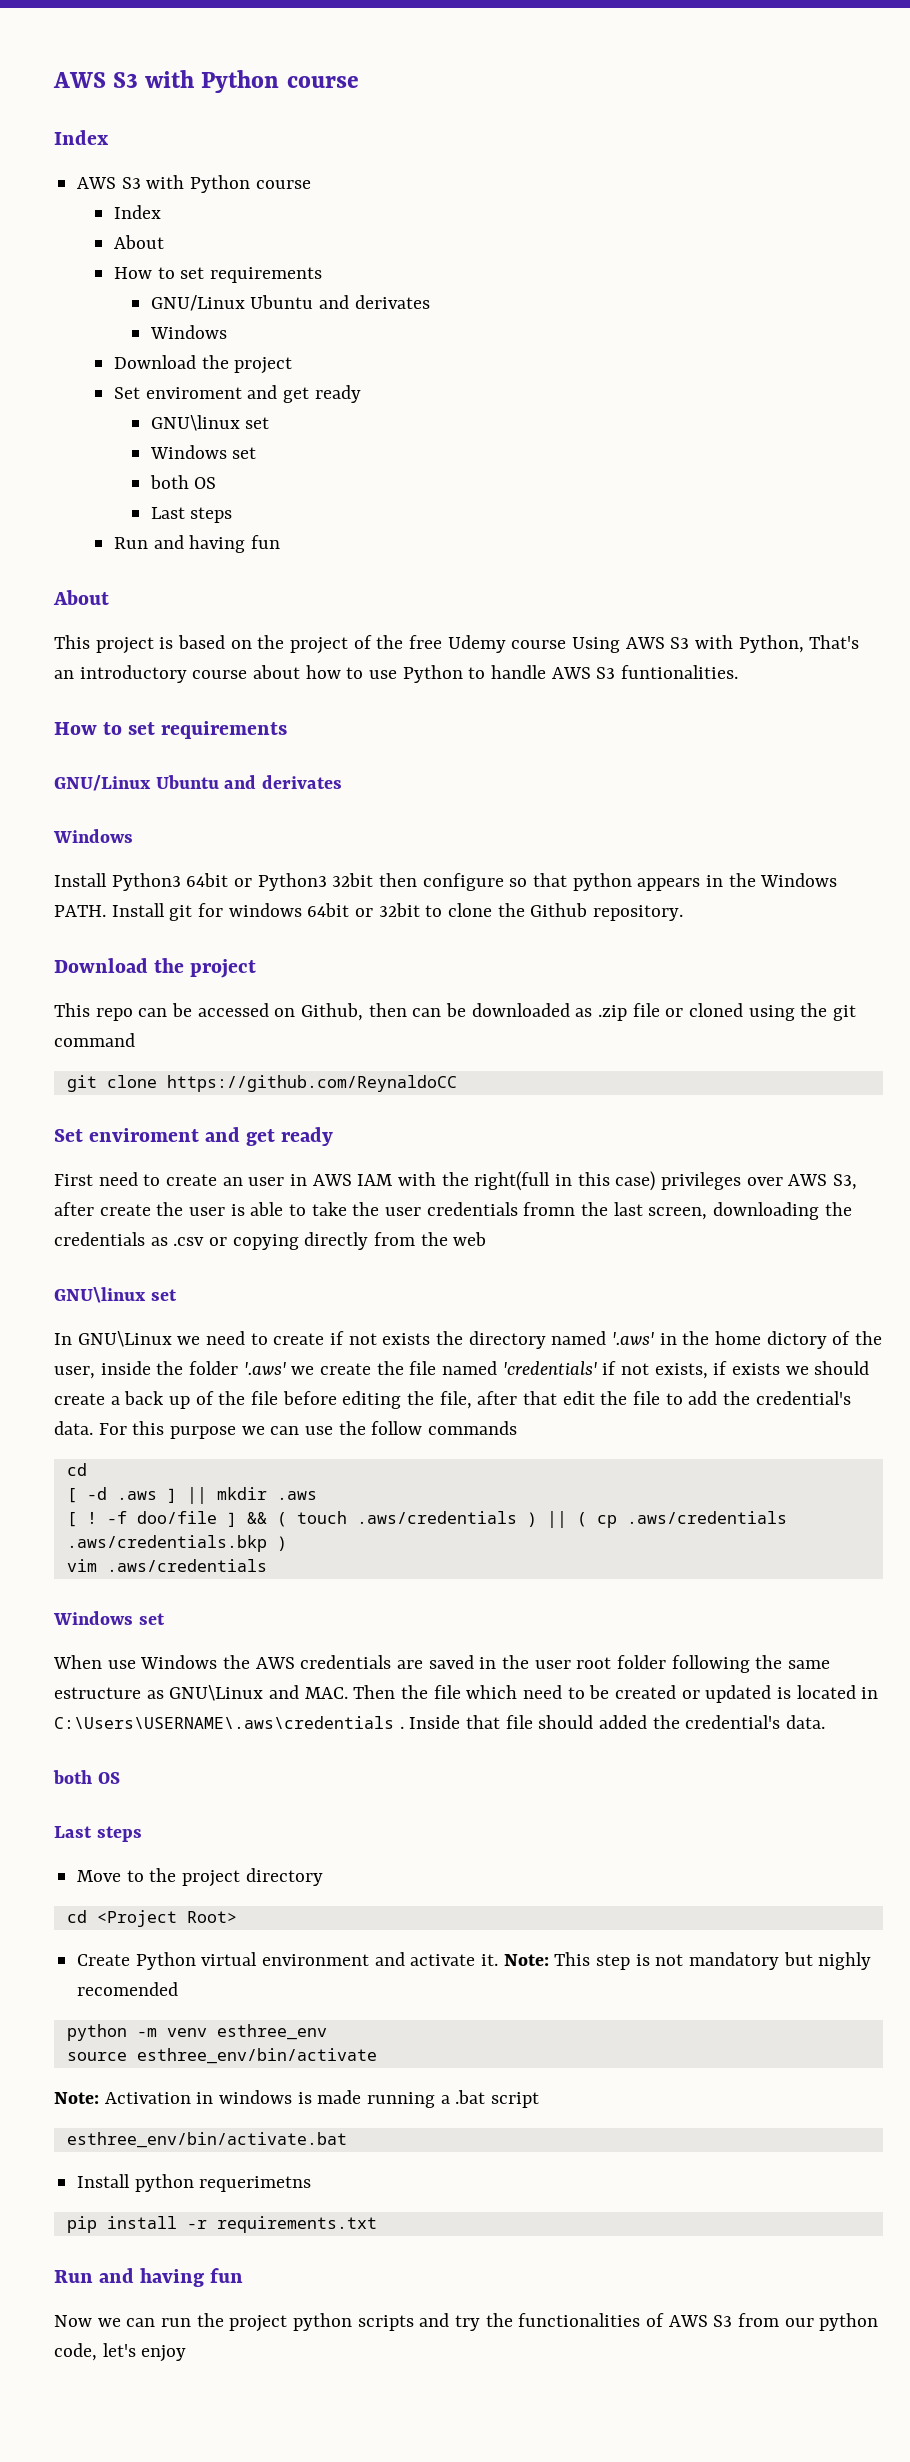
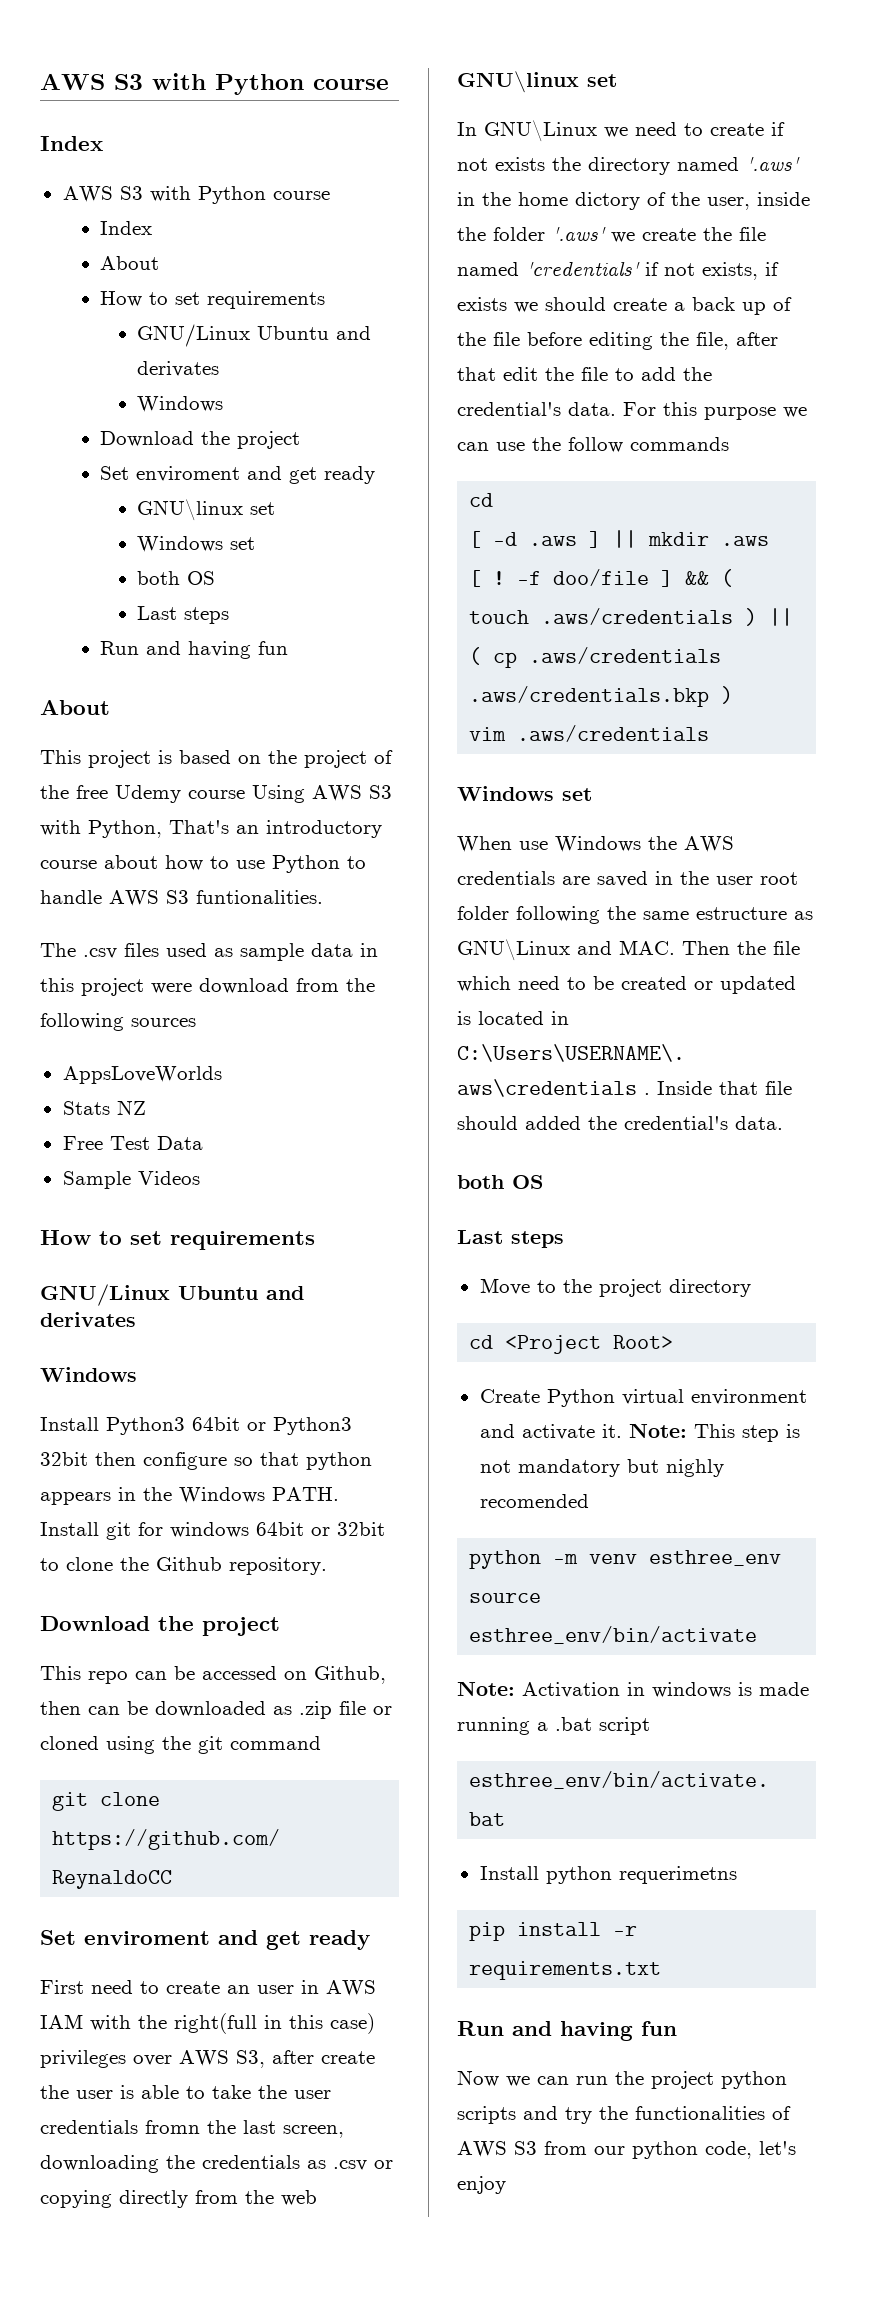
(739, 672) none -> [40,943,378,961] [40,978,375,996] [40,1013,196,1031] [62,1066,222,1084] [62,1100,146,1115] [62,1136,203,1150] [62,1171,200,1189] // The .csv files used as sample data in this project were download from the following sources // AppsLoveWorlds // Stats NZ // Free Test Data // Sample Videos

